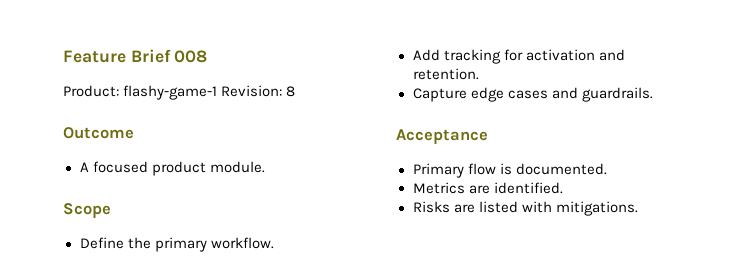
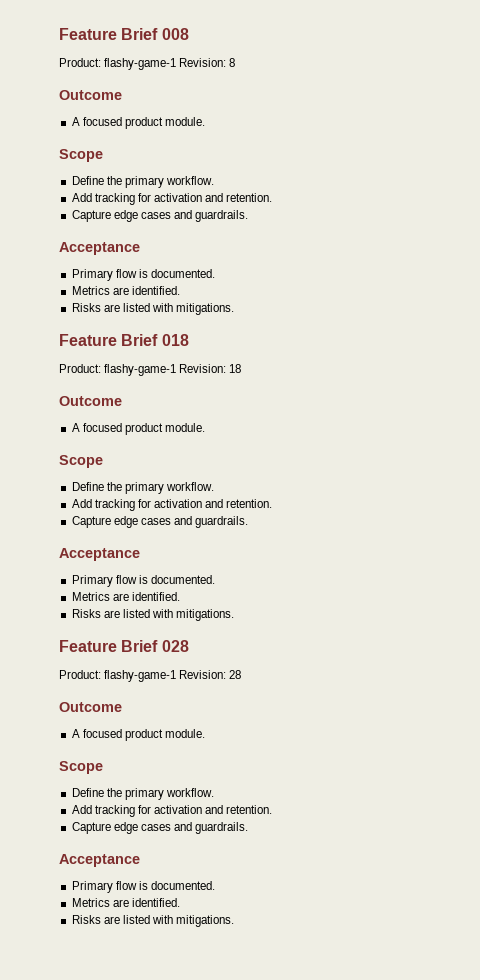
(638, 208) none -> [59,334,189,346] [59,364,242,376] [59,396,122,406] [71,423,205,435] [59,455,103,468] [71,482,214,494] [71,499,273,511] [71,516,249,528] [59,548,140,561] [71,575,215,587] [71,592,180,601] [71,609,235,621] [59,640,189,652] [59,670,242,682] [59,702,122,712] [71,729,205,741] [59,761,103,774] [71,788,214,800] [71,805,273,817] [71,822,249,834] [59,854,140,867] [71,881,215,893] [71,898,180,907] [71,915,235,927] // Feature Brief 018 // Product: flashy-game-1 Revision: 18 // Outcome // A focused product module. // Scope // Define the primary workflow. // Add tracking for activation and retention. // Capture edge cases and guardrails. // Acceptance // Primary flow is documented. // Metrics are identified. // Risks are listed with mitigations. // Feature Brief 028 // Product: flashy-game-1 Revision: 28 // Outcome // A focused product module. // Scope // Define the primary workflow. // Add tracking for activation and retention. // Capture edge cases and guardrails. // Acceptance // Primary flow is documented. // Metrics are identified. // Risks are listed with mitigations.

